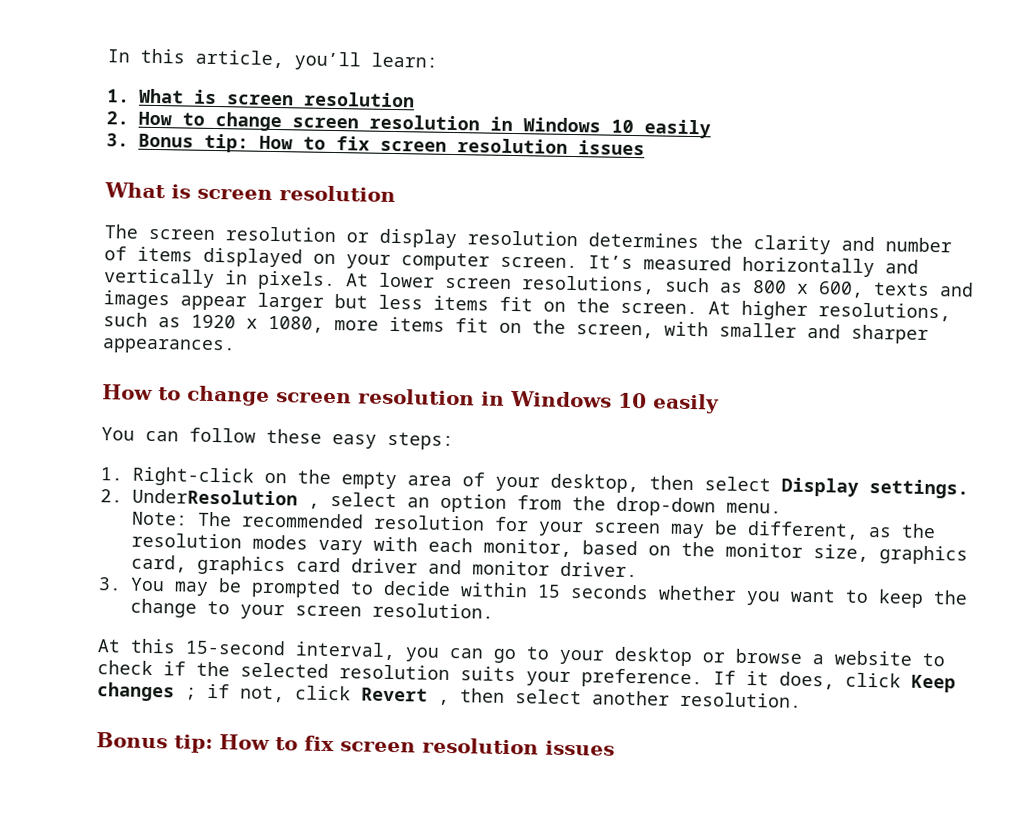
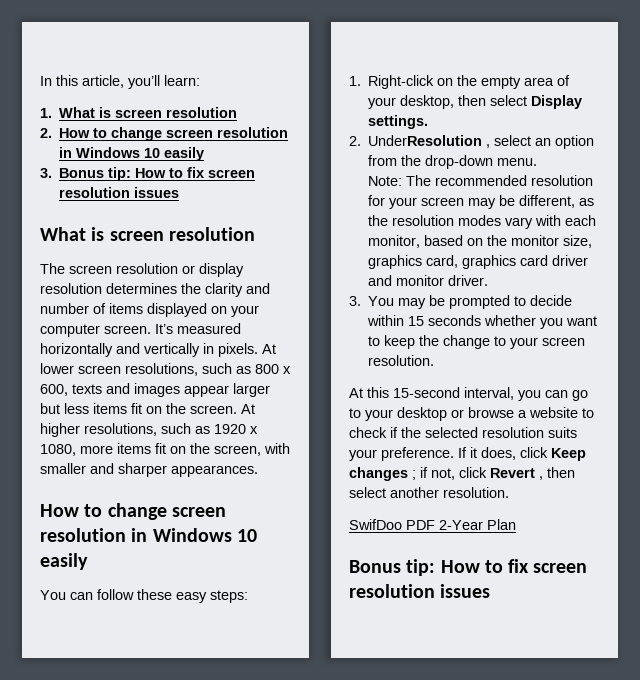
(802, 699) none -> [349,519,516,530] // SwifDoo PDF 2-Year Plan

